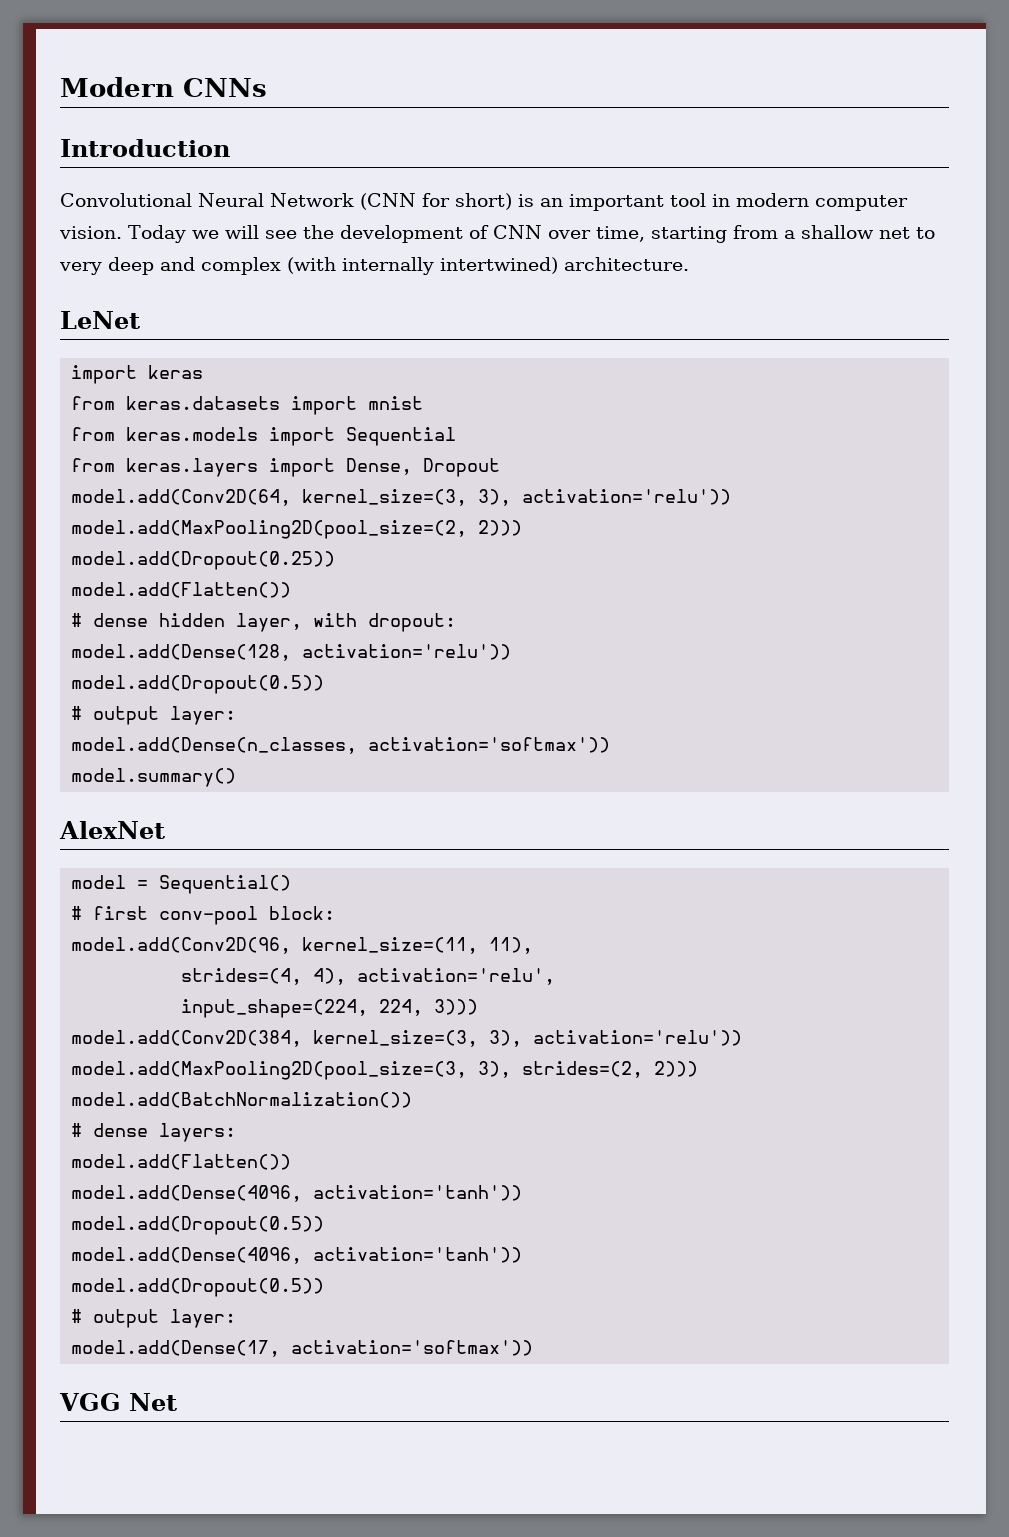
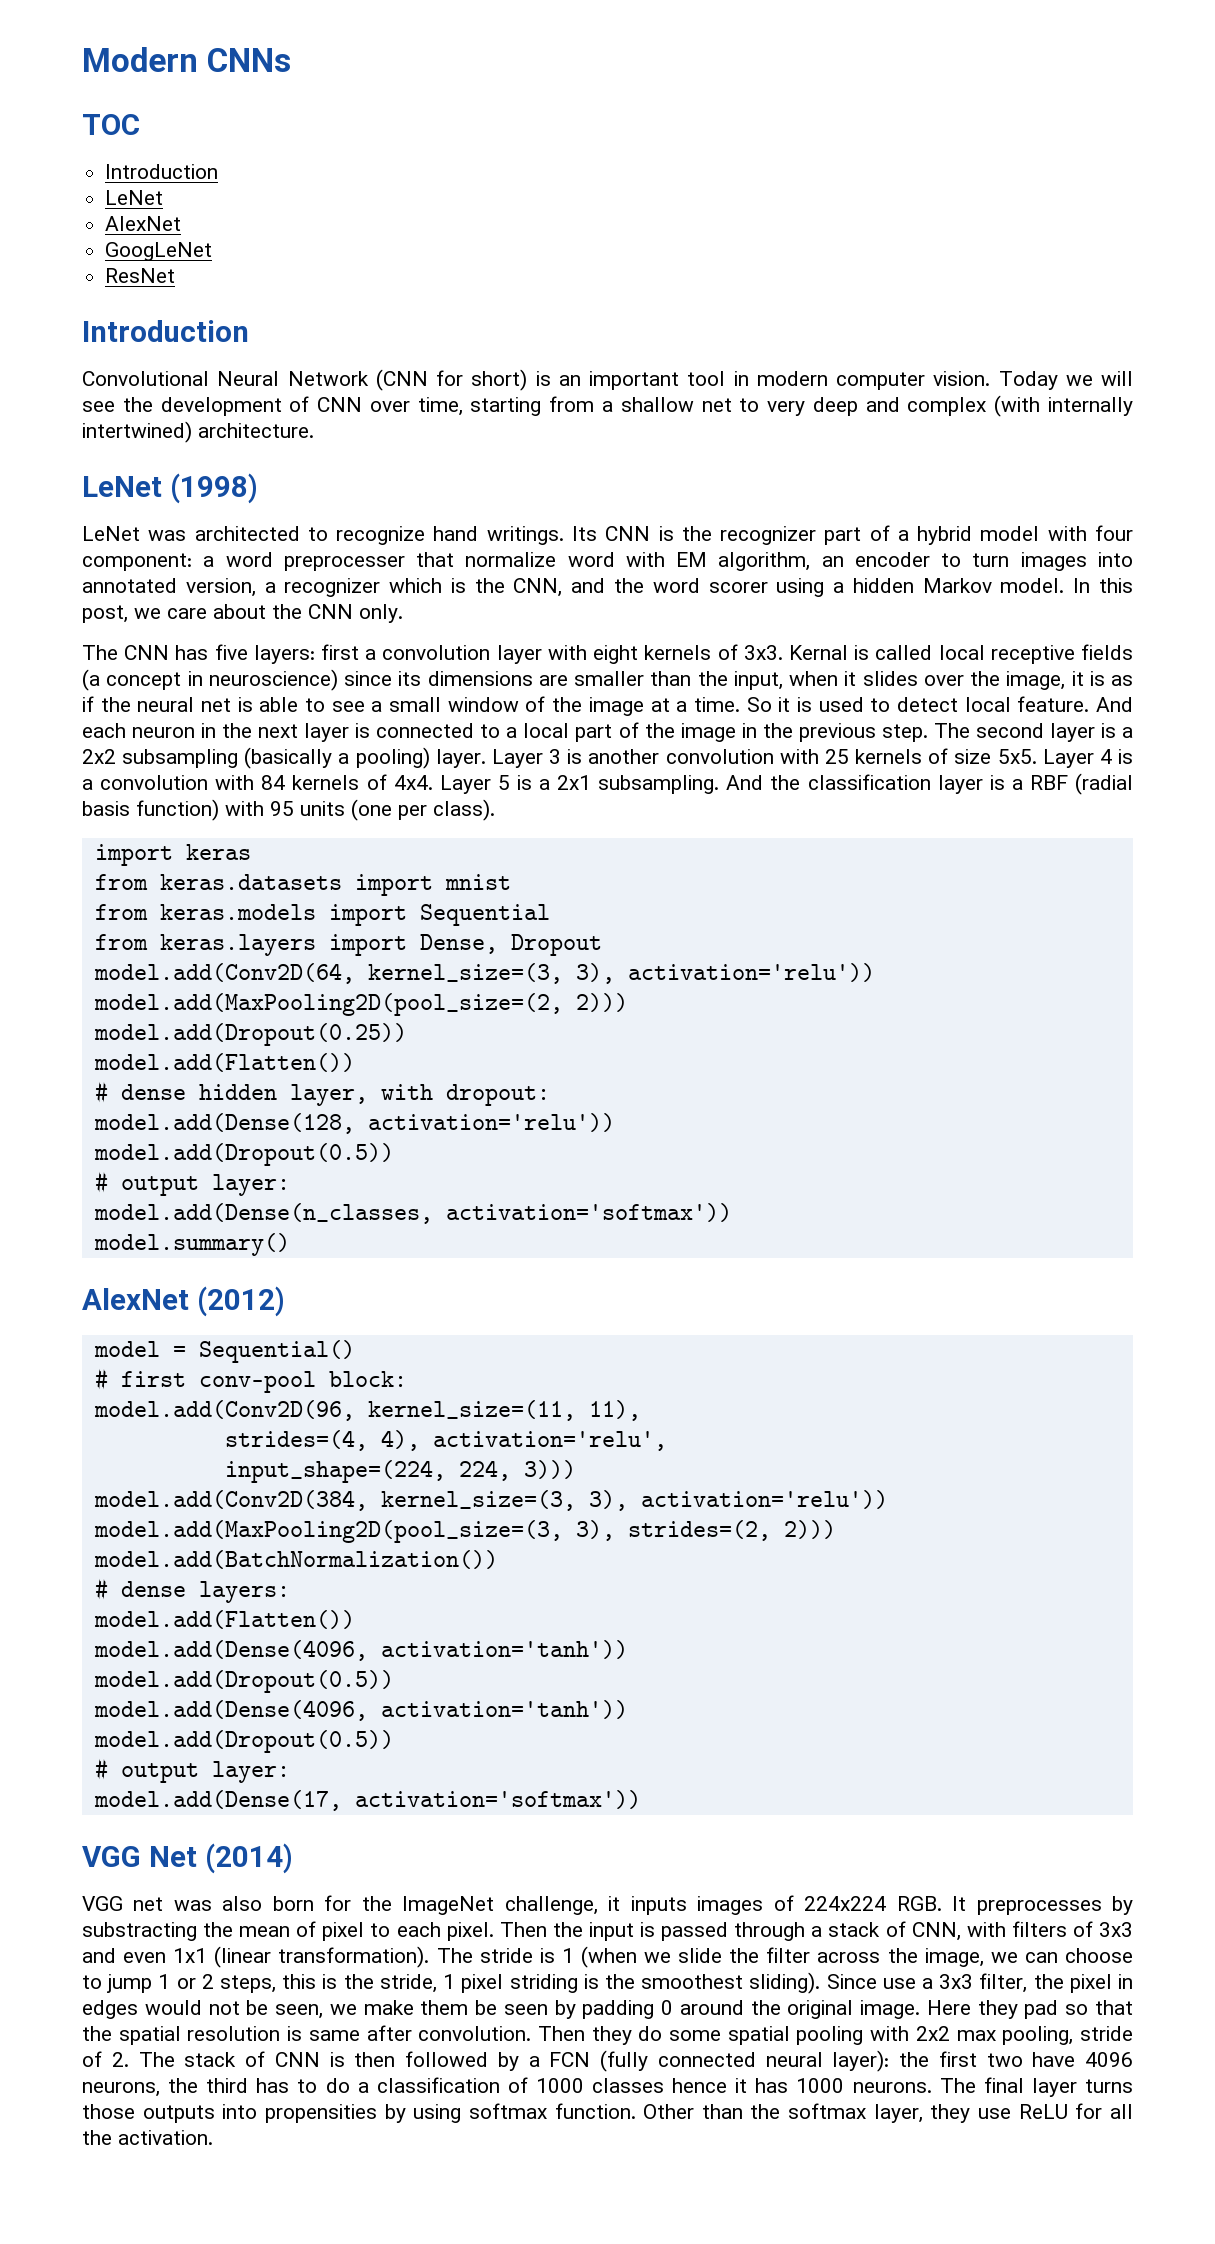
(267, 87) none -> [82,114,140,135] [105,164,219,179] [105,190,164,205] [105,216,182,231] [105,242,213,261] [105,268,176,283] // TOC // Introduction // LeNet // AlexNet // GoogLeNet // ResNet
(140, 320) none -> [169,473,258,504] [82,525,1134,545] [82,552,1133,571] [82,578,1134,597] [82,604,403,623] [82,644,1133,664] [82,669,1133,691] [82,696,1133,716] [82,722,1134,742] [82,747,1133,769] [82,773,1134,795] [82,799,495,821] (1998) // LeNet was architected to recognize hand writings. Its CNN is the recognizer part of a hybrid model with four component: a word preprocesser that normalize word with EM algorithm, an encoder to turn images into annotated version, a recognizer which is the CNN, and the word scorer using a hidden Markov model. In this post, we care about the CNN only. // The CNN has five layers: first a convolution layer with eight kernels of 3x3. Kernal is called local receptive fields (a concept in neuroscience) since its dimensions are smaller than the input, when it slides over the image, it is as if the neural net is able to see a small window of the image at a time. So it is used to detect local feature. And each neuron in the next layer is connected to a local part of the image in the previous step. The second layer is a 2x2 subsampling (basically a pooling) layer. Layer 3 is another convolution with 25 kernels of size 5x5. Layer 4 is a convolution with 84 kernels of 4x4. Layer 5 is a 2x1 subsampling. And the classification layer is a RBF (radial basis function) with 95 units (one per class).
(165, 830) none -> [196,1286,285,1317] (2012)
(177, 1402) none -> [204,1843,293,1874] [82,1895,1134,1915] [82,1921,1133,1941] [82,1946,1133,1968] [82,1972,1134,1994] [82,2000,1134,2019] [82,2025,1134,2045] [82,2050,1133,2072] [82,2077,1133,2097] [82,2103,1133,2123] [82,2130,213,2145] (2014) // VGG net was also born for the ImageNet challenge, it inputs images of 224x224 RGB. It preprocesses by substracting the mean of pixel to each pixel. Then the input is passed through a stack of CNN, with filters of 3x3 and even 1x1 (linear transformation). The stride is 1 (when we slide the filter across the image, we can choose to jump 1 or 2 steps, this is the stride, 1 pixel striding is the smoothest sliding). Since use a 3x3 filter, the pixel in edges would not be seen, we make them be seen by padding 0 around the original image. Here they pad so that the spatial resolution is same after convolution. Then they do some spatial pooling with 2x2 max pooling, stride of 2. The stack of CNN is then followed by a FCN (fully connected neural layer): the first two have 4096 neurons, the third has to do a classification of 1000 classes hence it has 1000 neurons. The final layer turns those outputs into propensities by using softmax function. Other than the softmax layer, they use ReLU for all the activation.

